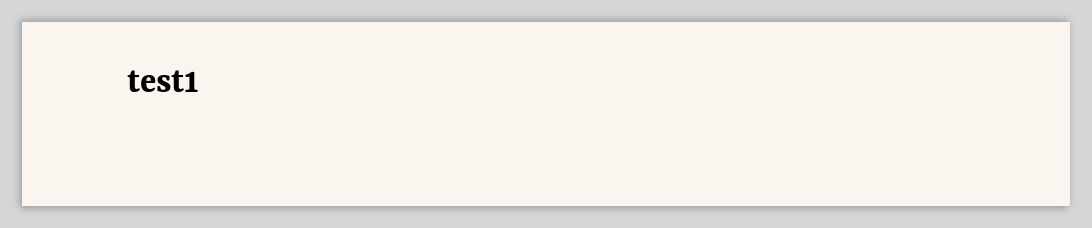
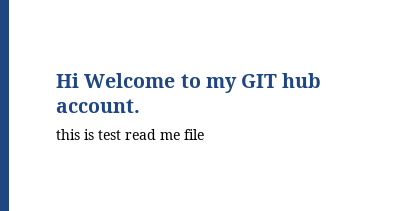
[127,70,199,92] test1 -> [56,73,322,93] [56,99,140,113] [56,129,204,140] Hi Welcome to my GIT hub account. // this is test read me file

